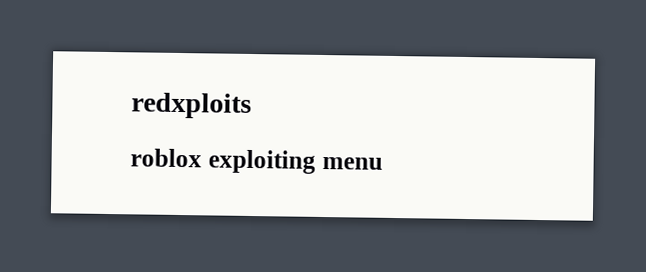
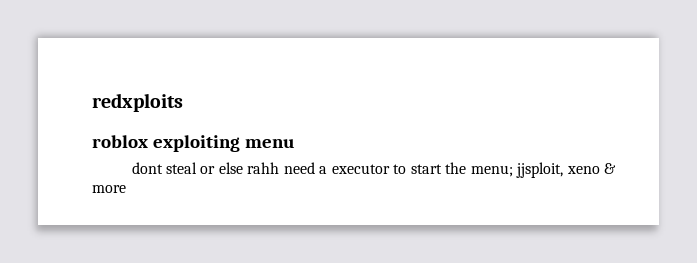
(383, 163) none -> [131,162,617,178] [92,185,126,193] // dont steal or else rahh need a executor to start the menu; jjsploit, xeno & more

